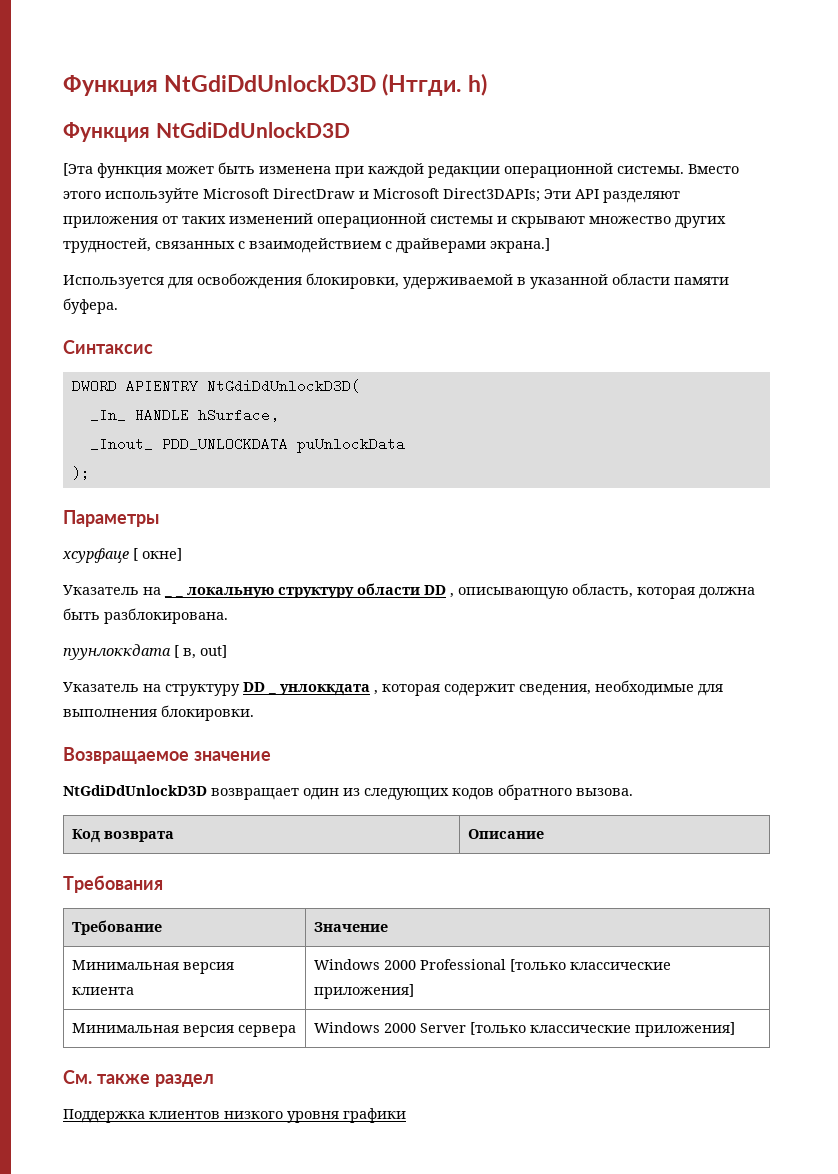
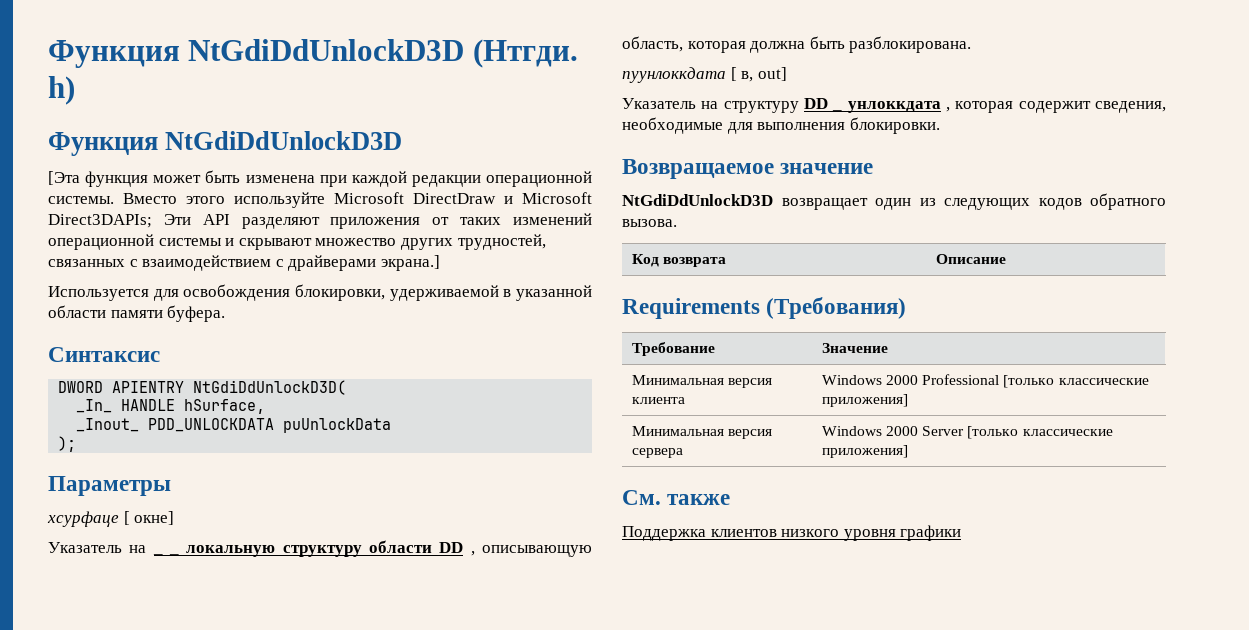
[63,875,163,893] Требования -> [622,297,907,319] Requirements (Требования)
[154,1074,214,1087] раздел -> (731, 499) none

